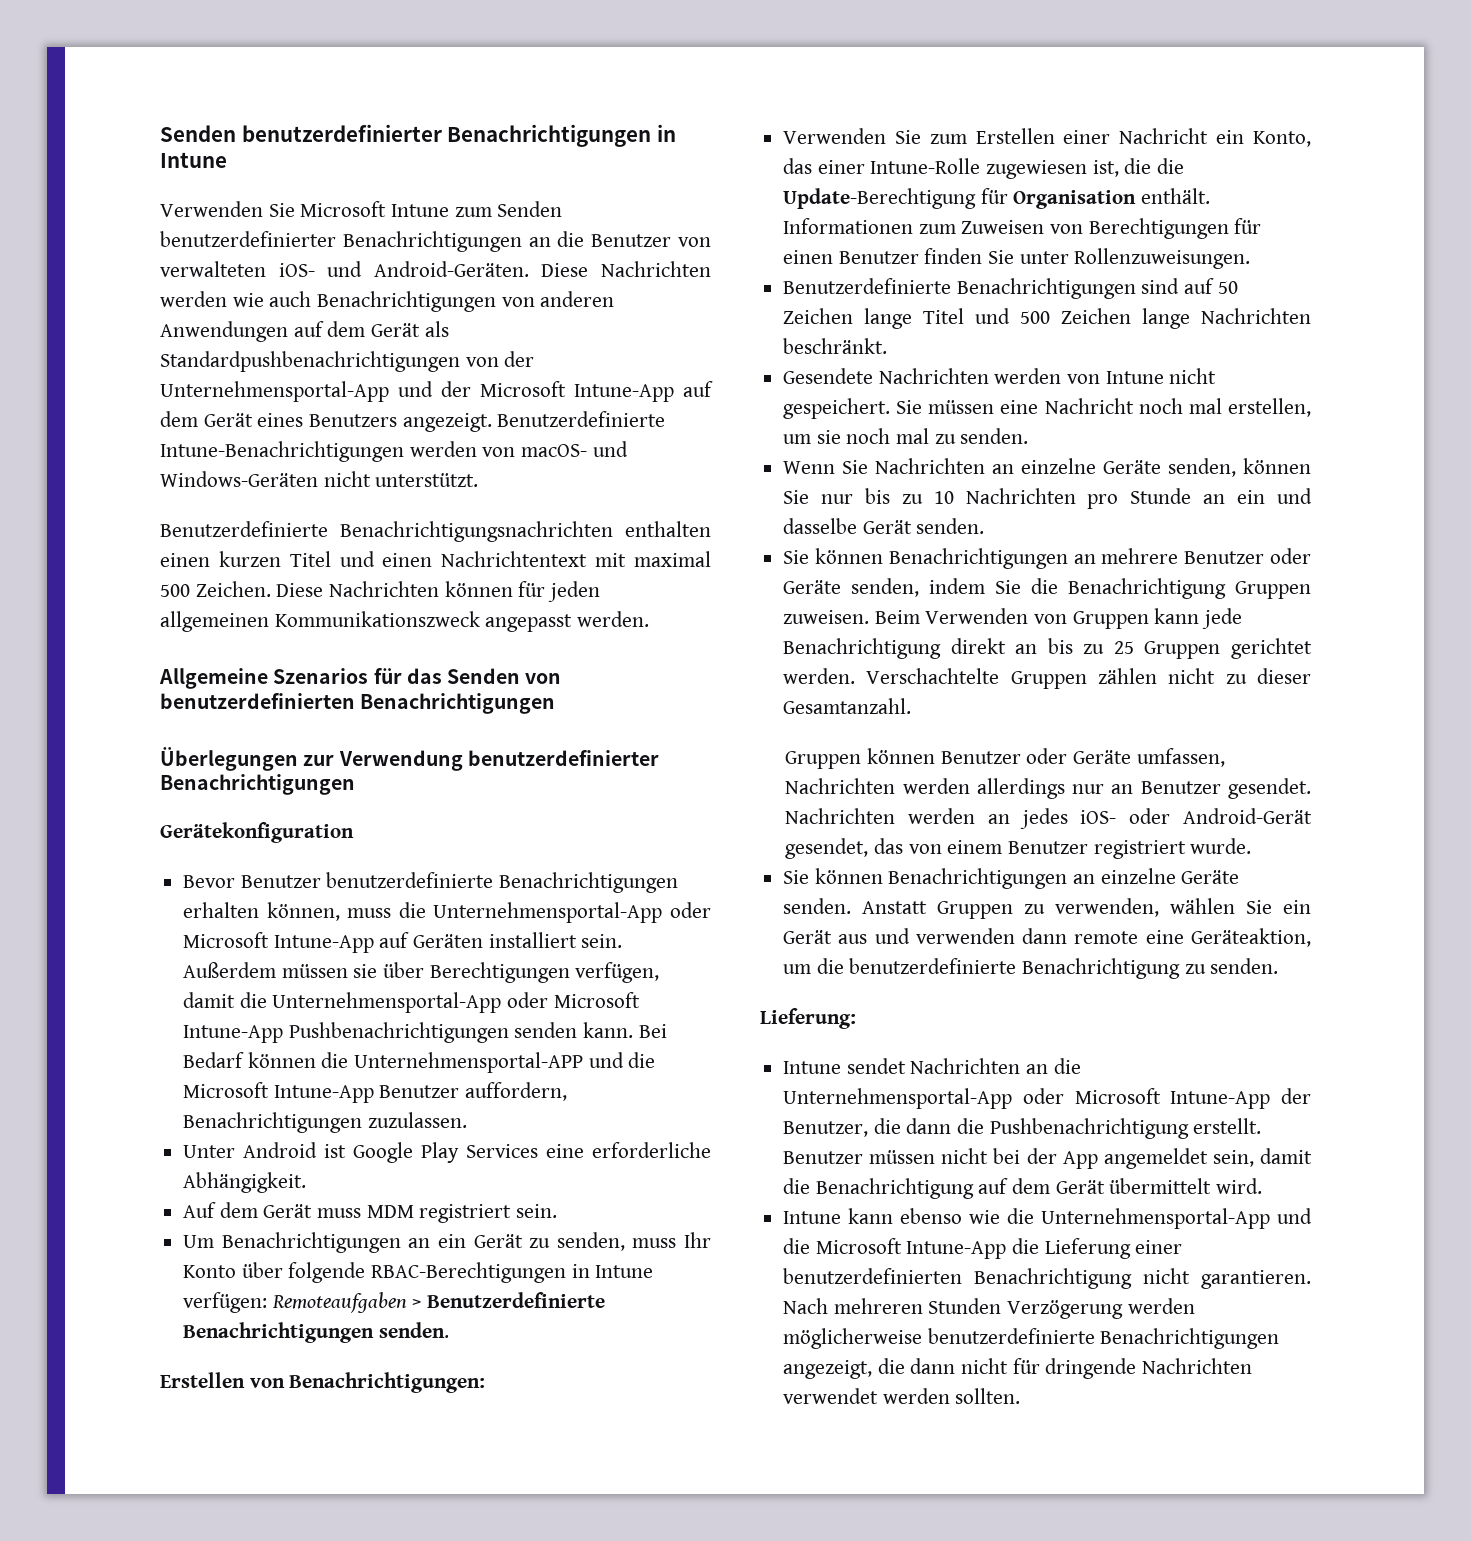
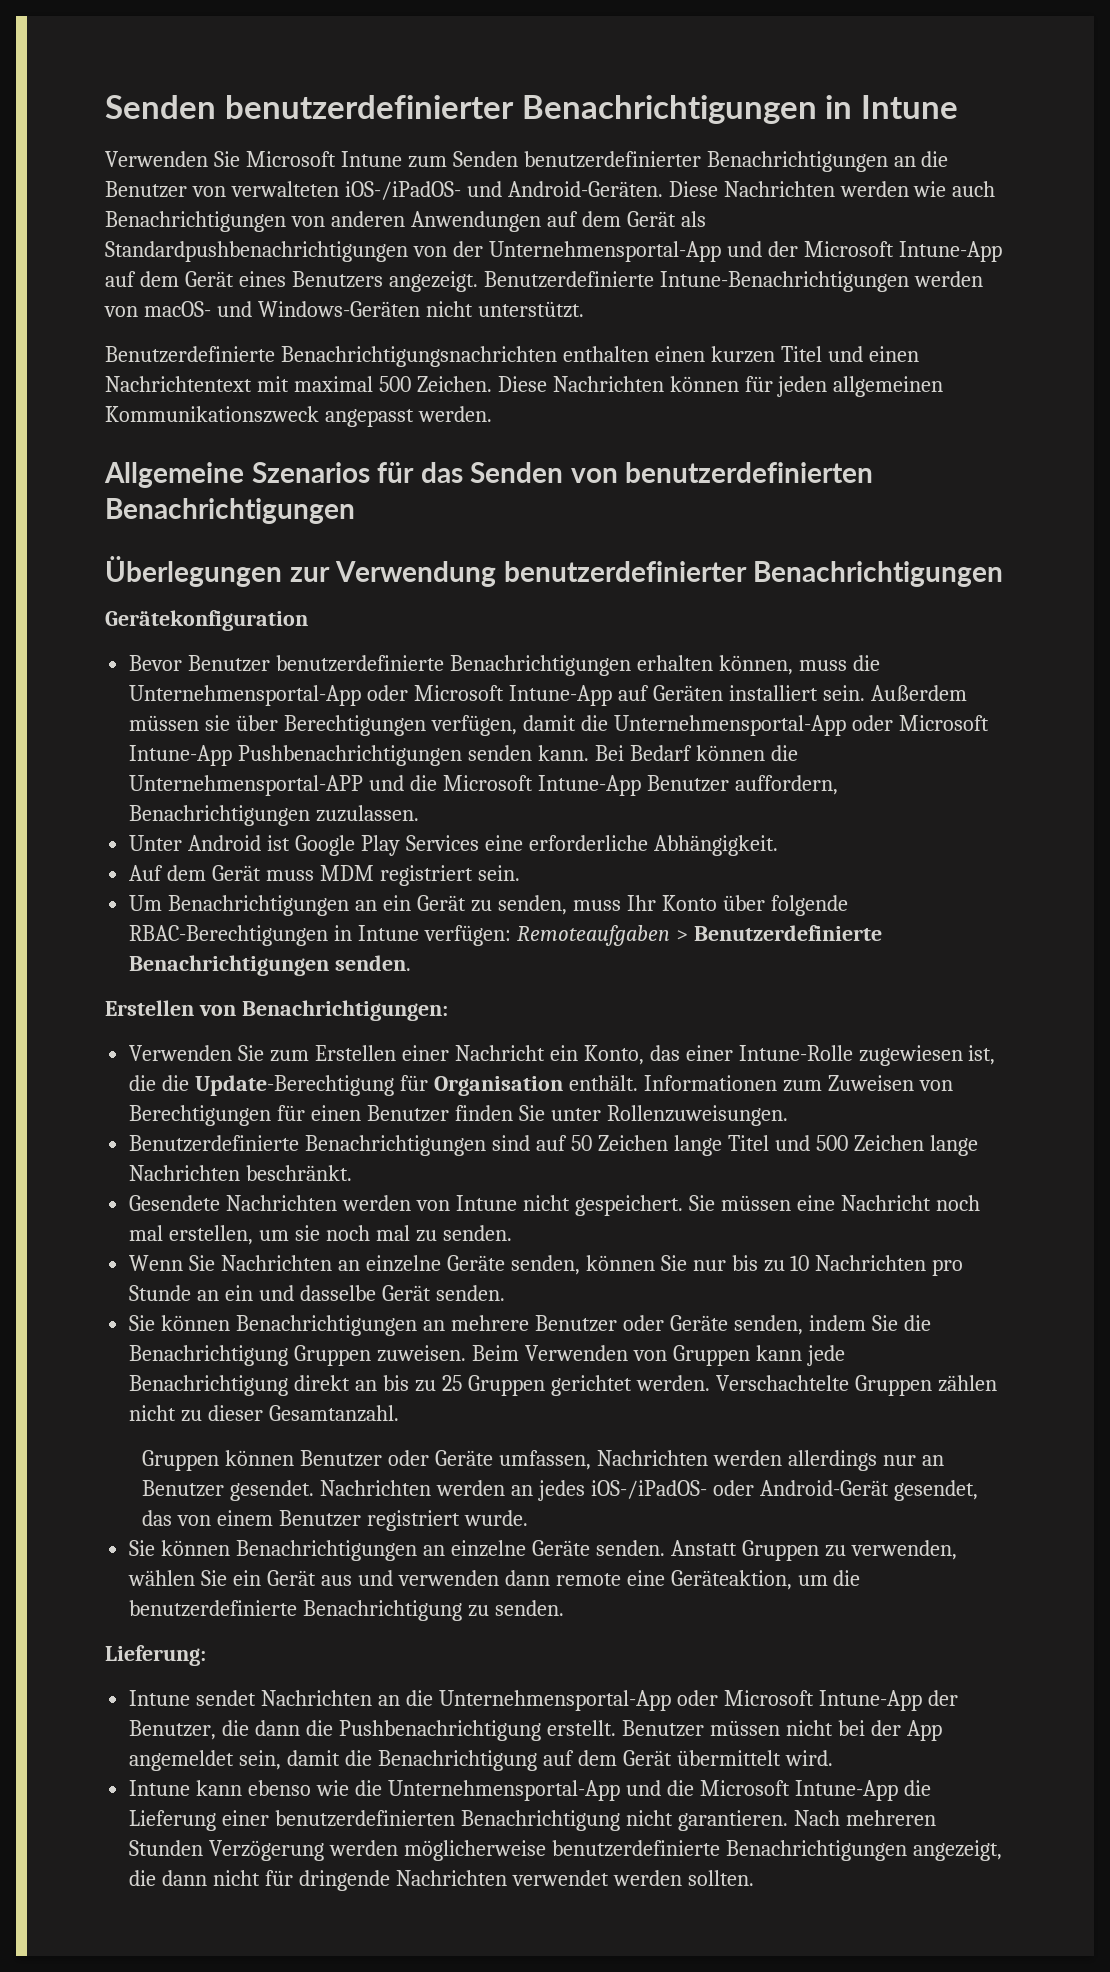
[278,263,315,277] iOS- -> [344,181,461,200] iOS-/iPadOS-
[1080,810,1117,824] iOS- -> [590,1480,707,1499] iOS-/iPadOS-

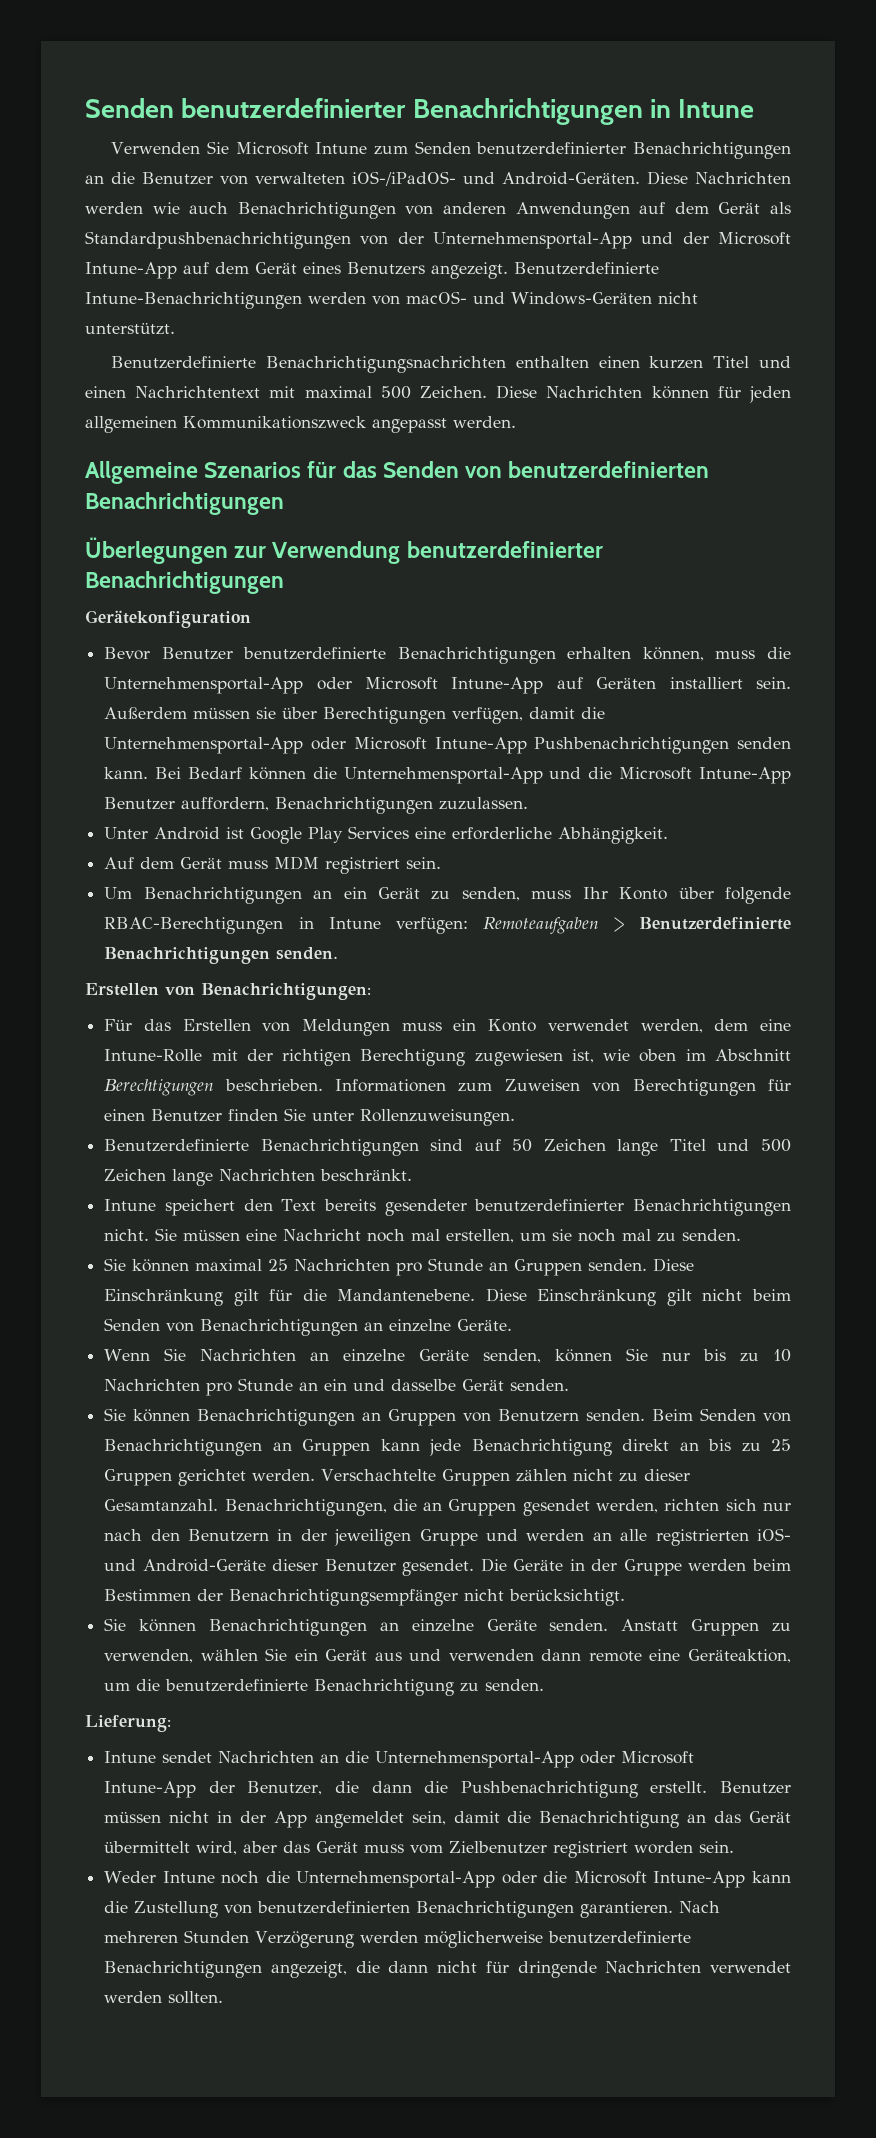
[129,775,364,796] Unternehmensportal-APP -> [343,767,543,784] Unternehmensportal-App
[129,1045,996,1066] [129,1075,638,1096] Verwenden Sie zum Erstellen einer Nachricht ein Konto, das einer Intune-Rolle zugewiesen ist, die die Update-Berechtigung für Organisation enthält. -> [104,1019,791,1036] [104,1049,791,1066] [104,1079,323,1096] Für das Erstellen von Meldungen muss ein Konto verwendet werden, dem eine Intune-Rolle mit der richtigen Berechtigung zugewiesen ist, wie oben im Abschnitt Berechtigungen beschrieben.
[129,1195,683,1216] Gesendete Nachrichten werden von Intune nicht gespeichert. -> [104,1199,791,1216] [104,1229,150,1241] Intune speichert den Text bereits gesendeter benutzerdefinierter Benachrichtigungen nicht.
(512, 1233) none -> [104,1258,695,1276] [104,1288,792,1306] [104,1318,513,1336] // Sie können maximal 25 Nachrichten pro Stunde an Gruppen senden. Diese Einschränkung gilt für die Mandantenebene. Diese Einschränkung gilt nicht beim Senden von Benachrichtigungen an einzelne Geräte.
[450,1315,931,1335] [129,1345,667,1366] mehrere Benutzer oder Geräte senden, indem Sie die Benachrichtigung Gruppen zuweisen. Beim Verwenden von -> [388,1408,792,1426] [104,1439,292,1456] Gruppen von Benutzern senden. Beim Senden von Benachrichtigungen an
[142,1450,944,1471] [142,1480,978,1501] [142,1510,528,1531] // Gruppen können Benutzer oder Geräte umfassen, Nachrichten werden allerdings nur an Benutzer gesendet. Nachrichten werden an jedes iOS-/iPadOS- oder Android-Gerät gesendet, das von einem Benutzer registriert wurde. -> [224,1499,791,1516] [104,1528,792,1546] [104,1558,791,1576] [104,1589,626,1606] Benachrichtigungen, die an Gruppen gesendet werden, richten sich nur nach den Benutzern in der jeweiligen Gruppe und werden an alle registrierten iOS- und Android-Geräte dieser Benutzer gesendet. Die Geräte in der Gruppe werden beim Bestimmen der Benachrichtigungsempfänger nicht berücksichtigt.
[837,1720,865,1736] bei -> [217,1811,233,1823] in
[542,1750,833,1766] [129,1780,931,1801] [129,1810,673,1831] auf dem Gerät übermittelt wird. // Intune kann ebenso wie die Unternehmensportal-App und die Microsoft Intune-App die Lieferung einer benutzerdefinierten Benachrichtigung nicht -> [687,1811,792,1823] [104,1841,735,1858] [104,1871,792,1888] [104,1901,575,1918] an das Gerät übermittelt wird, aber das Gerät muss vom Zielbenutzer registriert worden sein. // Weder Intune noch die Unternehmensportal-App oder die Microsoft Intune-App kann die Zustellung von benutzerdefinierten Benachrichtigungen

